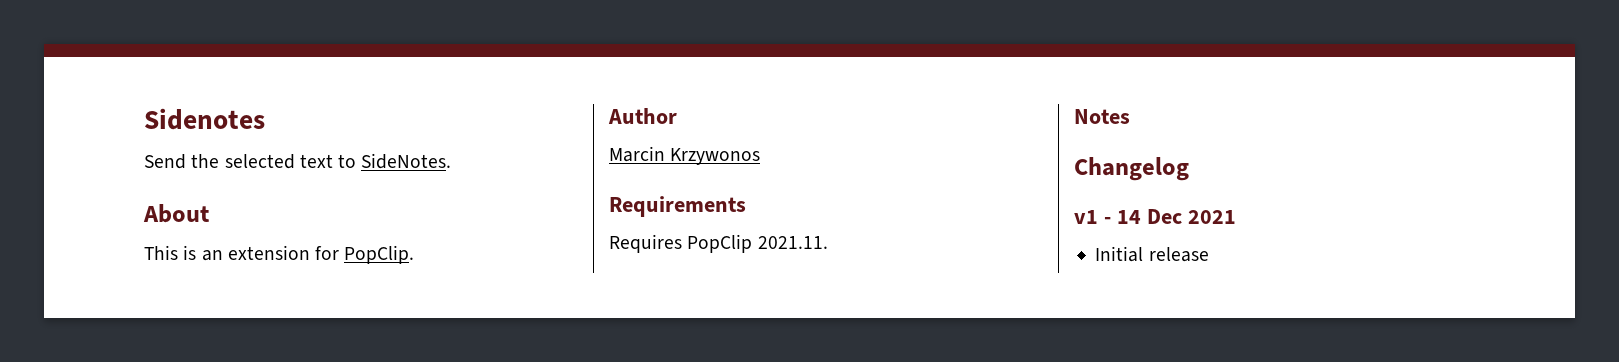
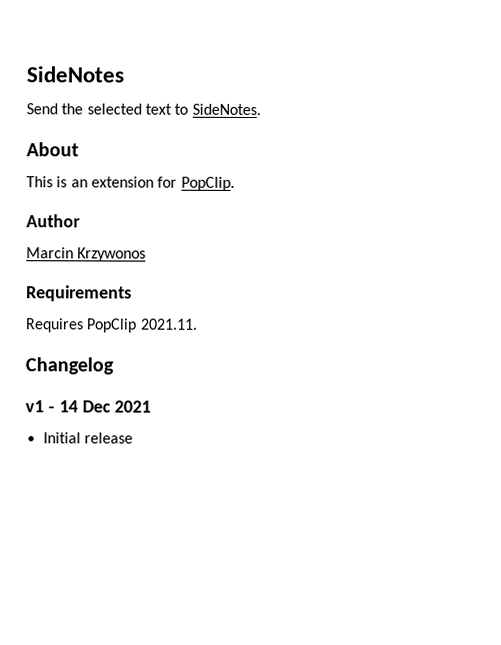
[144,108,265,130] Sidenotes -> [26,66,124,83] SideNotes
[1074,109,1130,124] // Notes -> (198, 324) none

